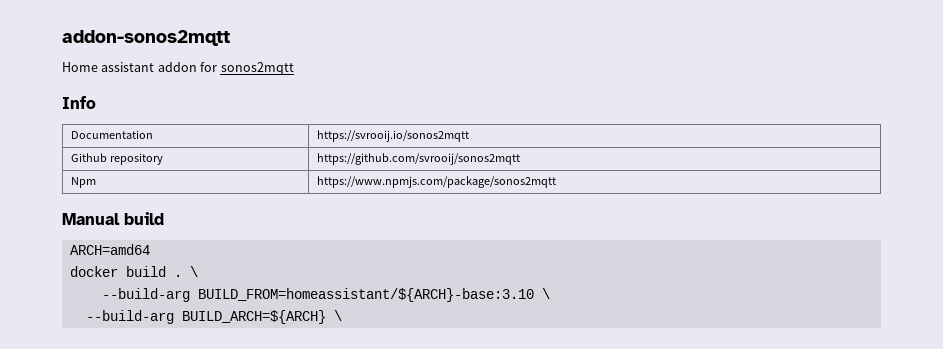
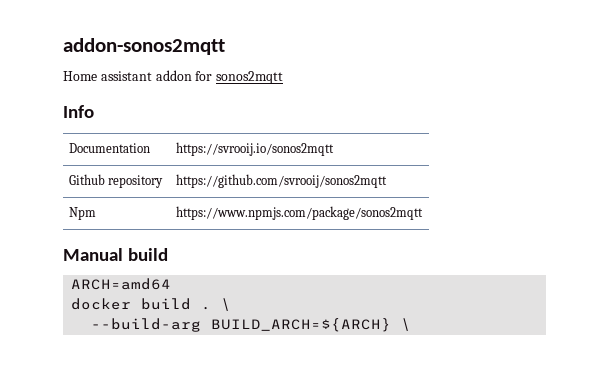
[101,288,550,302] // --build-arg BUILD_FROM=homeassistant/${ARCH}-base:3.10 \ -> (232, 304) none

